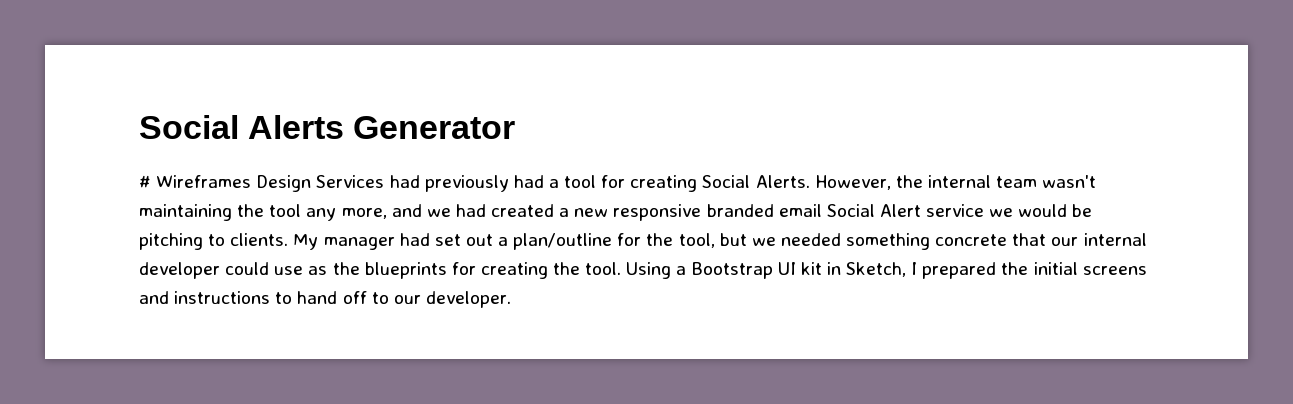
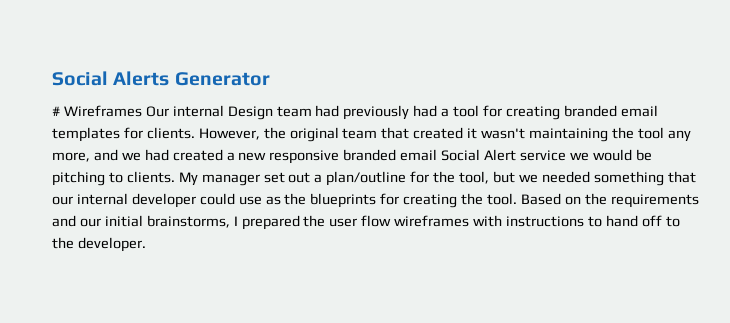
[256,175,385,192] Design Services -> [145,105,312,120] Our internal Design team
[702,175,1038,190] Social Alerts. However, the internal team -> [563,105,658,117] [52,127,478,142] branded email templates for clients. However, the original team that created it
[399,233,430,246] had -> (260, 180) none
[935,234,1008,246] concrete -> (664, 178) none
[626,262,1147,279] [139,291,169,304] Using a Bootstrap UI kit in Sketch, I prepared the initial screens and -> [520,193,699,208] [52,215,503,230] Based on the requirements and our initial brainstorms, I prepared the user flow wireframes with
[393,295,421,304] our -> [52,237,74,249] the

